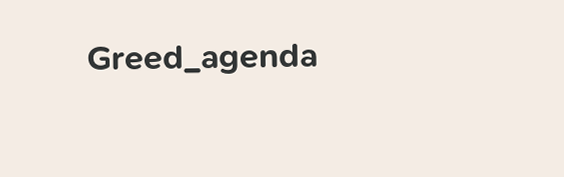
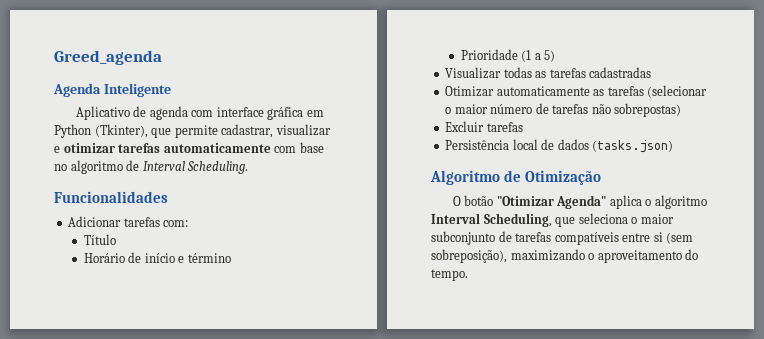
(318, 59) none -> [53,83,171,97] [75,106,324,120] [54,124,331,138] [54,142,324,153] [54,160,249,174] [54,191,168,203] [68,216,189,227] [83,234,116,245] [83,252,231,263] [460,49,556,62] [445,67,652,79] [445,85,708,98] [445,103,682,117] [445,121,523,132] [445,139,674,153] [430,170,602,185] [452,195,707,209] [431,213,674,227] [431,231,694,245] [431,249,699,263] [431,269,468,281] // Agenda Inteligente // Aplicativo de agenda com interface gráfica em Python (Tkinter), que permite cadastrar, visualizar e otimizar tarefas automaticamente com base no algoritmo de Interval Scheduling. // Funcionalidades // Adicionar tarefas com: // Título // Horário de início e término // Prioridade (1 a 5) // Visualizar todas as tarefas cadastradas // Otimizar automaticamente as tarefas (selecionar o maior número de tarefas não sobrepostas) // Excluir tarefas // Persistência local de dados (tasks.json) // Algoritmo de Otimização // O botão "Otimizar Agenda" aplica o algoritmo Interval Scheduling, que seleciona o maior subconjunto de tarefas compatíveis entre si (sem sobreposição), maximizando o aproveitamento do tempo.

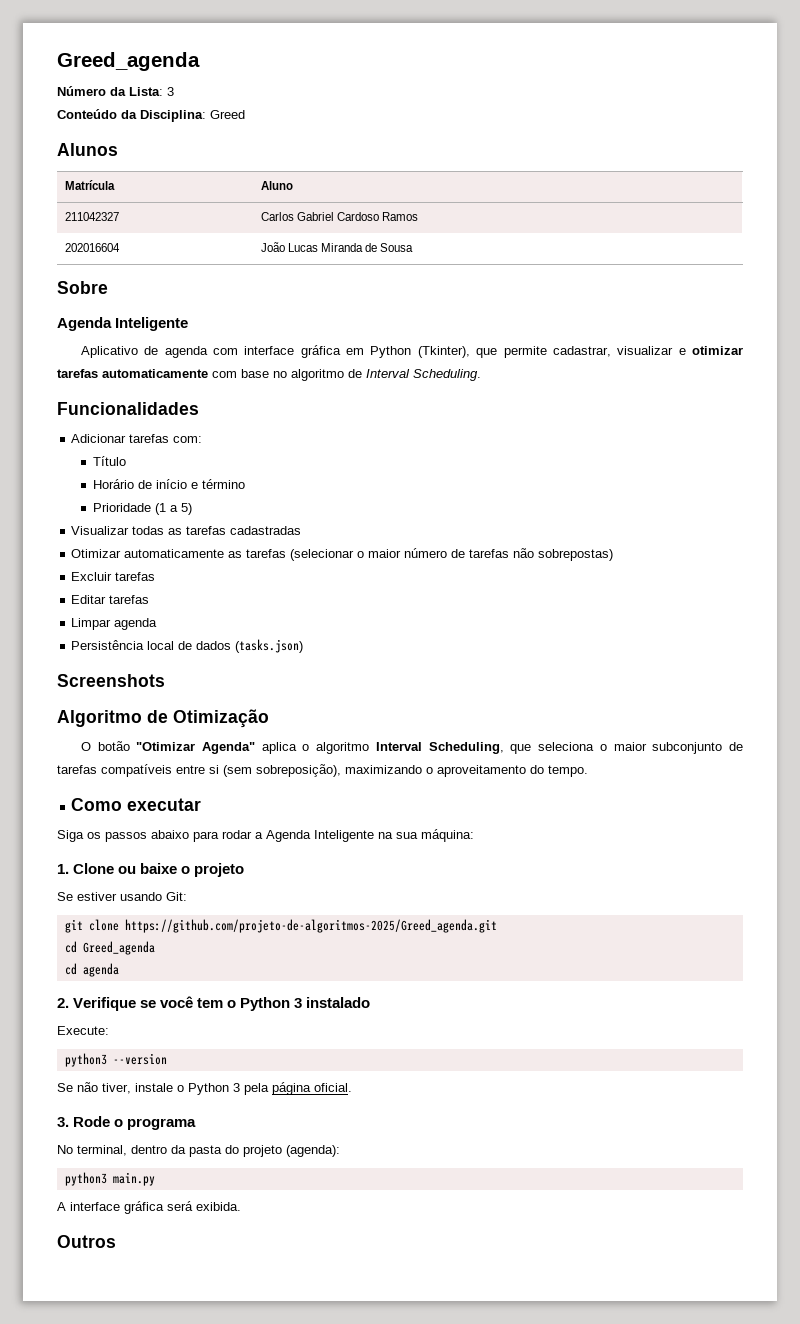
[54,50,162,65] Greed_agenda -> [57,52,200,71] [57,86,174,96] [57,109,245,122] [57,143,118,156] [64,180,115,190] [260,181,293,190] [64,212,119,221] [260,212,419,221] [64,243,120,252] [260,242,414,252] [57,281,108,294] Greed_agenda // Número da Lista: 3 // Conteúdo da Disciplina: Greed // Alunos // Matrícula | Aluno // 211042327 | Carlos Gabriel Cardoso Ramos // 202016604 | João Lucas Miranda de Sousa // Sobre
(523, 127) none -> [71,595,150,604] [71,618,158,630] // Editar tarefas // Limpar agenda
(674, 146) none -> [57,674,165,687] // Screenshots
(468, 275) none -> [71,798,202,811] [57,829,474,842] [57,863,245,877] [57,892,187,901] [64,919,497,933] [64,941,155,955] [64,963,119,977] [57,996,371,1011] [57,1026,109,1035] [64,1053,167,1067] [57,1082,352,1095] [57,1116,197,1130] [57,1145,340,1157] [64,1172,155,1186] [57,1201,241,1214] [57,1235,116,1248] // Como executar // Siga os passos abaixo para rodar a Agenda Inteligente na sua máquina: // 1. Clone ou baixe o projeto // Se estiver usando Git: // git clone https://github.com/projeto-de-algoritmos-2025/Greed_agenda.git // cd Greed_agenda // cd agenda // 2. Verifique se você tem o Python 3 instalado // Execute: // python3 --version // Se não tiver, instale o Python 3 pela página oficial. // 3. Rode o programa // No terminal, dentro da pasta do projeto (agenda): // python3 main.py // A interface gráfica será exibida. // Outros

